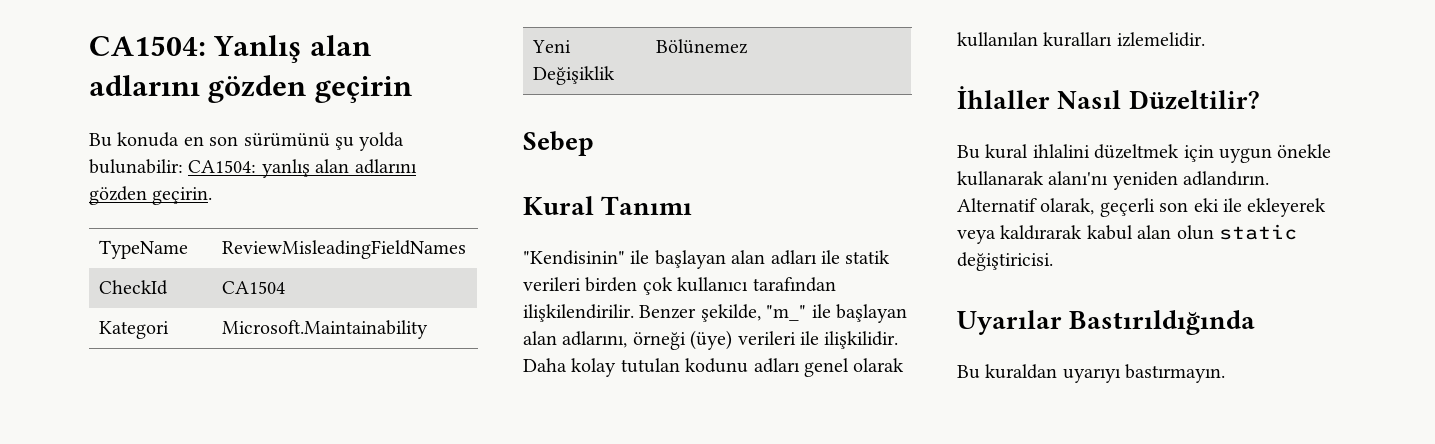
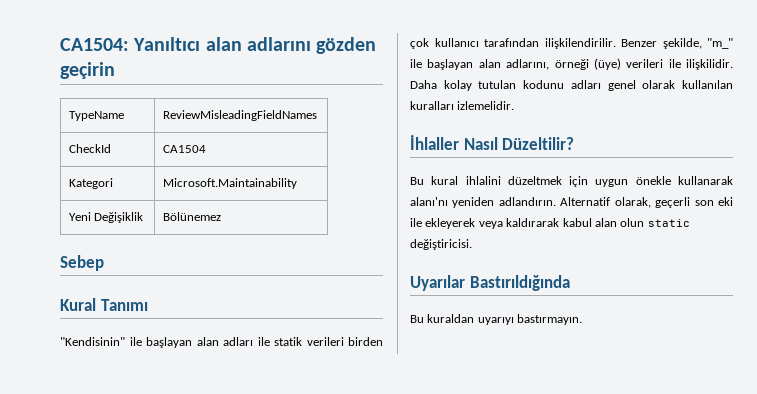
[89,35,302,63] CA1504: Yanlış -> [60,37,201,51] CA1504: Yanıltıcı
[89,132,405,151] [89,159,417,178] [89,186,213,205] // Bu konuda en son sürümünü şu yolda bulunabilir: CA1504: yanlış alan adlarını gözden geçirin. -> (115, 70) none

